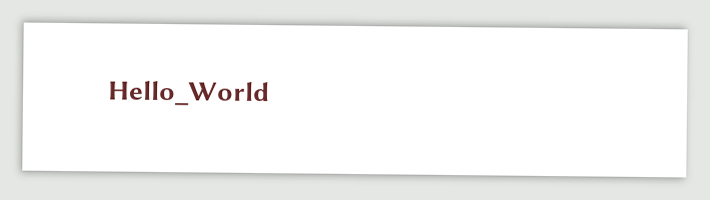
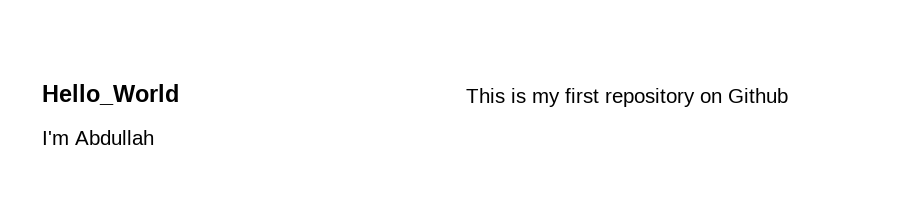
(270, 93) none -> [42,130,154,145] [466,88,788,107] // I'm Abdullah // This is my first repository on Github

